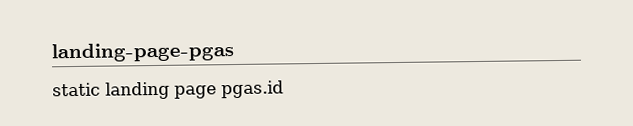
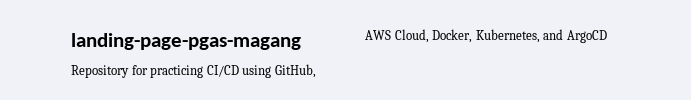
[51,42,234,63] [52,80,284,100] landing-page-pgas // static landing page pgas.id -> [71,33,301,50] [71,64,316,78] [365,29,607,43] landing-page-pgas-magang // Repository for practicing CI/CD using GitHub, AWS Cloud, Docker, Kubernetes, and ArgoCD

